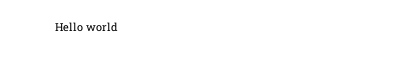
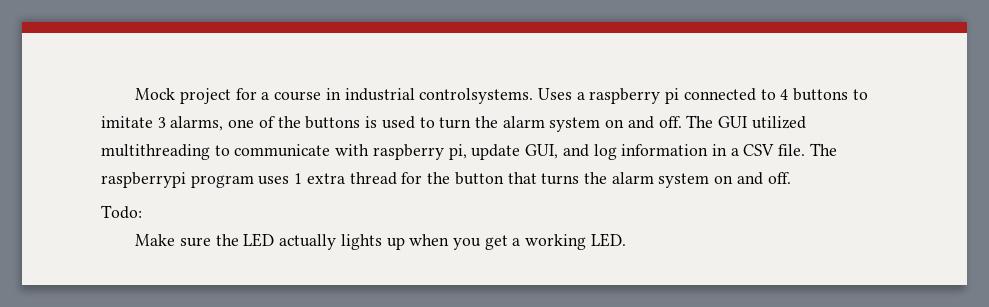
[55,22,118,32] Hello world -> [135,88,868,104] [101,115,806,132] [101,143,837,160] [101,172,791,188] [101,205,142,219] [135,233,626,250] Mock project for a course in industrial controlsystems. Uses a raspberry pi connected to 4 buttons to imitate 3 alarms, one of the buttons is used to turn the alarm system on and off. The GUI utilized multithreading to communicate with raspberry pi, update GUI, and log information in a CSV file. The raspberrypi program uses 1 extra thread for the button that turns the alarm system on and off. // Todo: // Make sure the LED actually lights up when you get a working LED.

